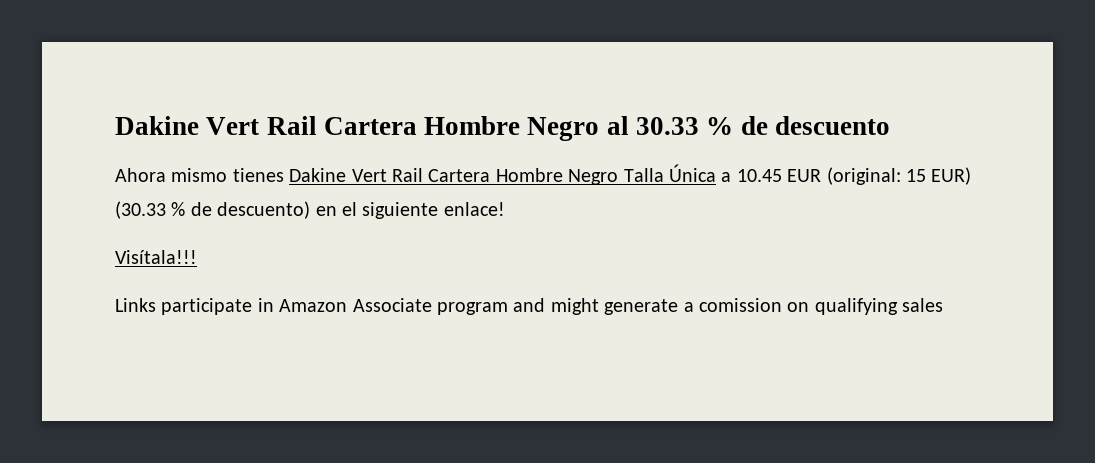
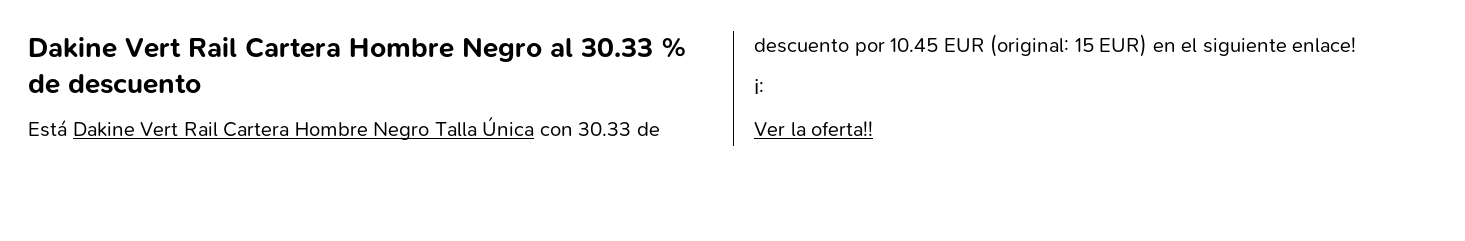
[115,168,284,182] Ahora mismo tienes -> [28,119,67,137] Está
[721,172,732,182] a -> [539,122,660,136] [754,38,885,56] con 30.33 de descuento por
[115,201,311,219] (30.33 % de descuento) -> (1148, 45) none
[115,250,197,264] [115,298,944,315] Visítala!!! // Links participate in Amazon Associate program and might generate a comission on qualifying sales -> [754,79,764,94] [754,121,874,137] ℹ: // Ver la oferta!!

